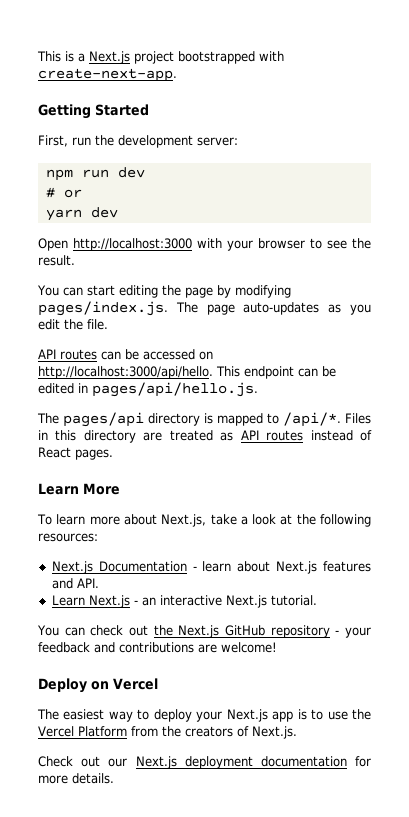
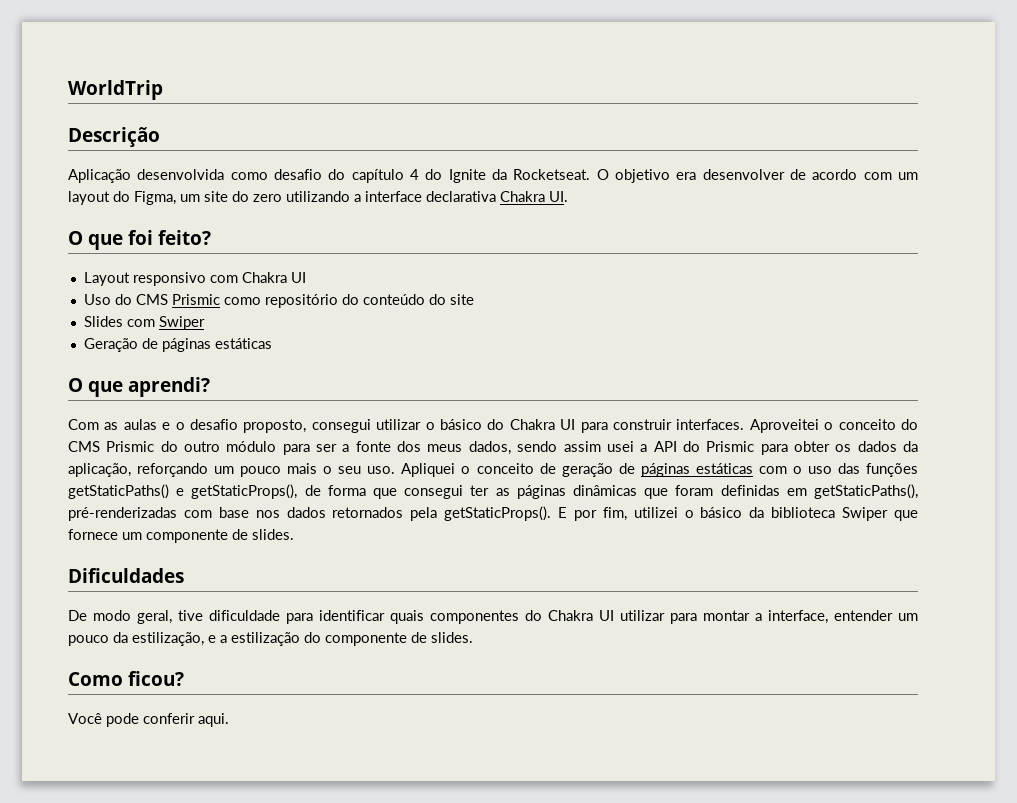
[37,51,284,64] [38,68,177,82] [38,104,149,119] [38,135,238,148] [45,167,145,181] [45,187,82,198] [45,207,118,221] [38,238,371,251] [38,255,75,266] [37,285,291,298] [38,301,372,316] [38,319,108,330] [38,349,213,360] [38,366,336,379] [38,382,258,397] [37,412,371,427] [38,430,373,443] [38,447,113,460] [38,483,120,495] [37,514,371,527] [38,533,98,542] [51,561,371,574] [51,578,99,589] [51,595,317,608] [37,625,371,638] [38,642,277,653] [38,678,158,693] [37,709,371,722] [38,726,297,739] [38,756,371,769] [38,773,114,784] This is a Next.js project bootstrapped with create-next-app. // Getting Started // First, run the development server: // npm run dev // # or // yarn dev // Open http://localhost:3000 with your browser to see the result. // You can start editing the page by modifying pages/index.js. The page auto-updates as you edit the file. // API routes can be accessed on http://localhost:3000/api/hello. This endpoint can be edited in pages/api/hello.js. // The pages/api directory is mapped to /api/*. Files in this directory are treated as API routes instead of React pages. // Learn More // To learn more about Next.js, take a look at the following resources: // Next.js Documentation - learn about Next.js features and API. // Learn Next.js - an interactive Next.js tutorial. // You can check out the Next.js GitHub repository - your feedback and contributions are welcome! // Deploy on Vercel // The easiest way to deploy your Next.js app is to use the Vercel Platform from the creators of Next.js. // Check out our Next.js deployment documentation for more details. -> [68,80,163,100] [68,127,160,147] [68,169,919,183] [68,191,568,205] [68,230,211,250] [83,272,306,286] [83,294,474,308] [83,316,205,330] [83,338,272,352] [68,377,210,397] [68,419,918,433] [68,441,918,455] [68,463,918,477] [68,484,919,499] [68,506,918,521] [68,529,294,543] [68,568,184,583] [68,610,918,624] [68,632,473,646] [68,671,184,686] [68,713,229,727] WorldTrip // Descrição // Aplicação desenvolvida como desafio do capítulo 4 do Ignite da Rocketseat. O objetivo era desenvolver de acordo com um layout do Figma, um site do zero utilizando a interface declarativa Chakra UI. // O que foi feito? // Layout responsivo com Chakra UI // Uso do CMS Prismic como repositório do conteúdo do site // Slides com Swiper // Geração de páginas estáticas // O que aprendi? // Com as aulas e o desafio proposto, consegui utilizar o básico do Chakra UI para construir interfaces. Aproveitei o conceito do CMS Prismic do outro módulo para ser a fonte dos meus dados, sendo assim usei a API do Prismic para obter os dados da aplicação, reforçando um pouco mais o seu uso. Apliquei o conceito de geração de páginas estáticas com o uso das funções getStaticPaths() e getStaticProps(), de forma que consegui ter as páginas dinâmicas que foram definidas em getStaticPaths(), pré-renderizadas com base nos dados retornados pela getStaticProps(). E por fim, utilizei o básico da biblioteca Swiper que fornece um componente de slides. // Dificuldades // De modo geral, tive dificuldade para identificar quais componentes do Chakra UI utilizar para montar a interface, entender um pouco da estilização, e a estilização do componente de slides. // Como ficou? // Você pode conferir aqui.

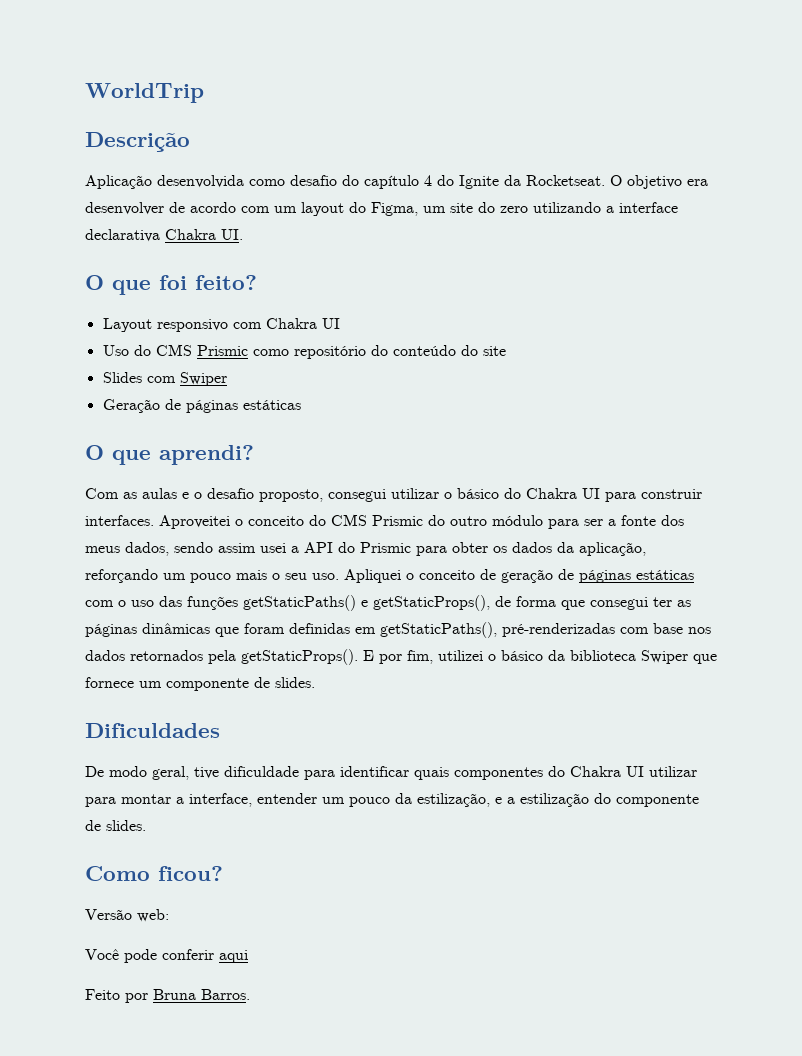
(184, 678) none -> [85,909,169,922] // Versão web:
[198,713,229,727] aqui. -> [219,950,248,963] [85,989,250,1003] aqui // Feito por Bruna Barros.

